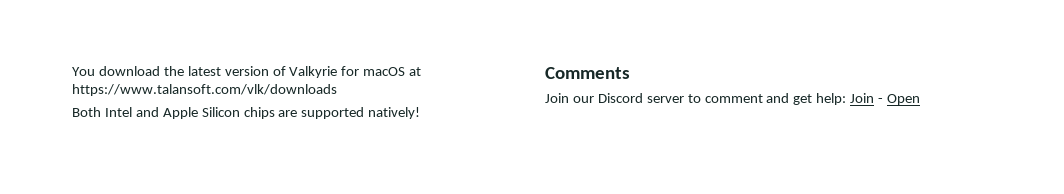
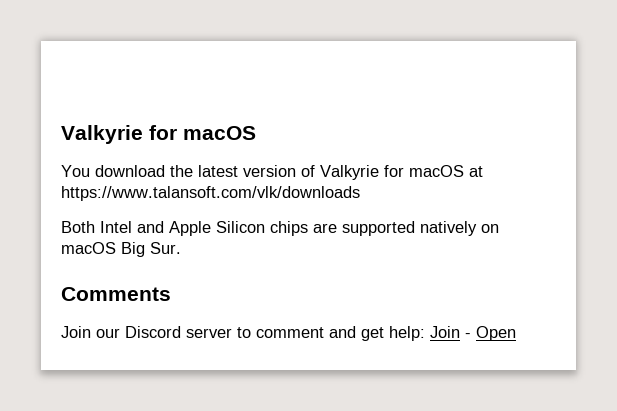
(72, 71) none -> [61,125,256,144] Valkyrie for macOS //
[368,107,421,119] natively! -> [420,221,499,236] [61,242,181,257] natively on macOS Big Sur.

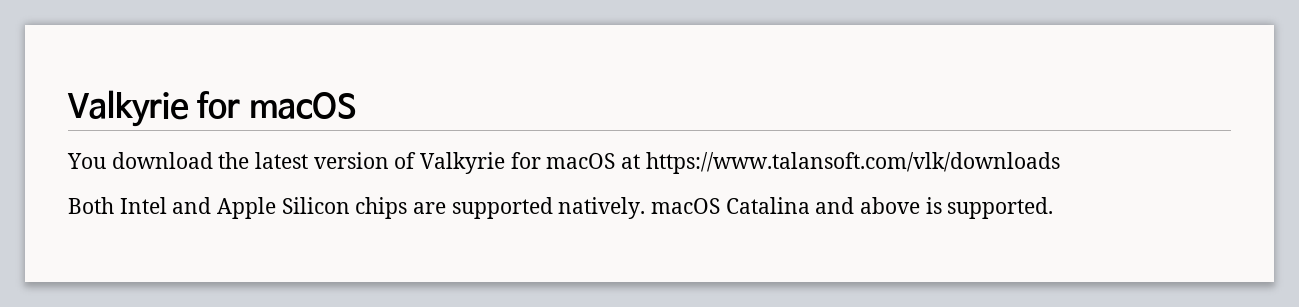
[420,221,499,236] [61,242,181,257] [61,287,171,301] [61,326,516,341] natively on macOS Big Sur. // Comments // Join our Discord server to comment and get help: Join - Open -> [558,197,1054,219] natively. macOS Catalina and above is supported.

